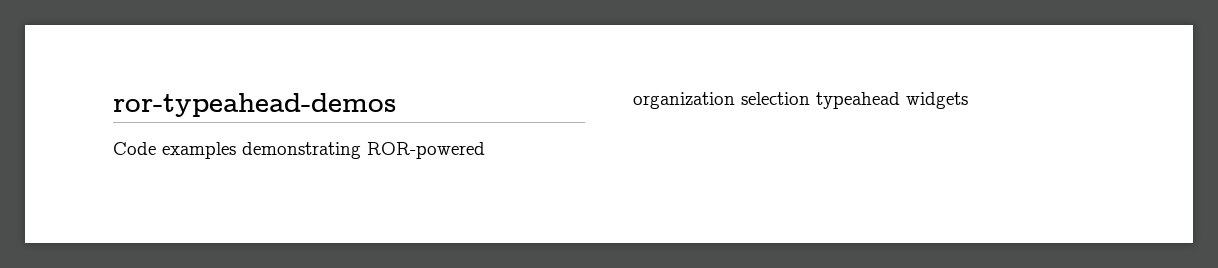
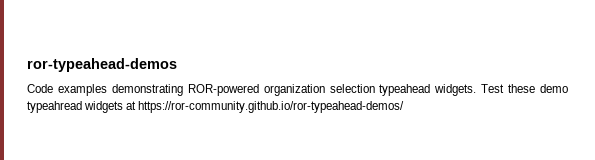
[906,92,968,109] widgets -> [434,84,568,96] [27,101,405,113] widgets. Test these demo typeahread widgets at https://ror-community.github.io/ror-typeahead-demos/

